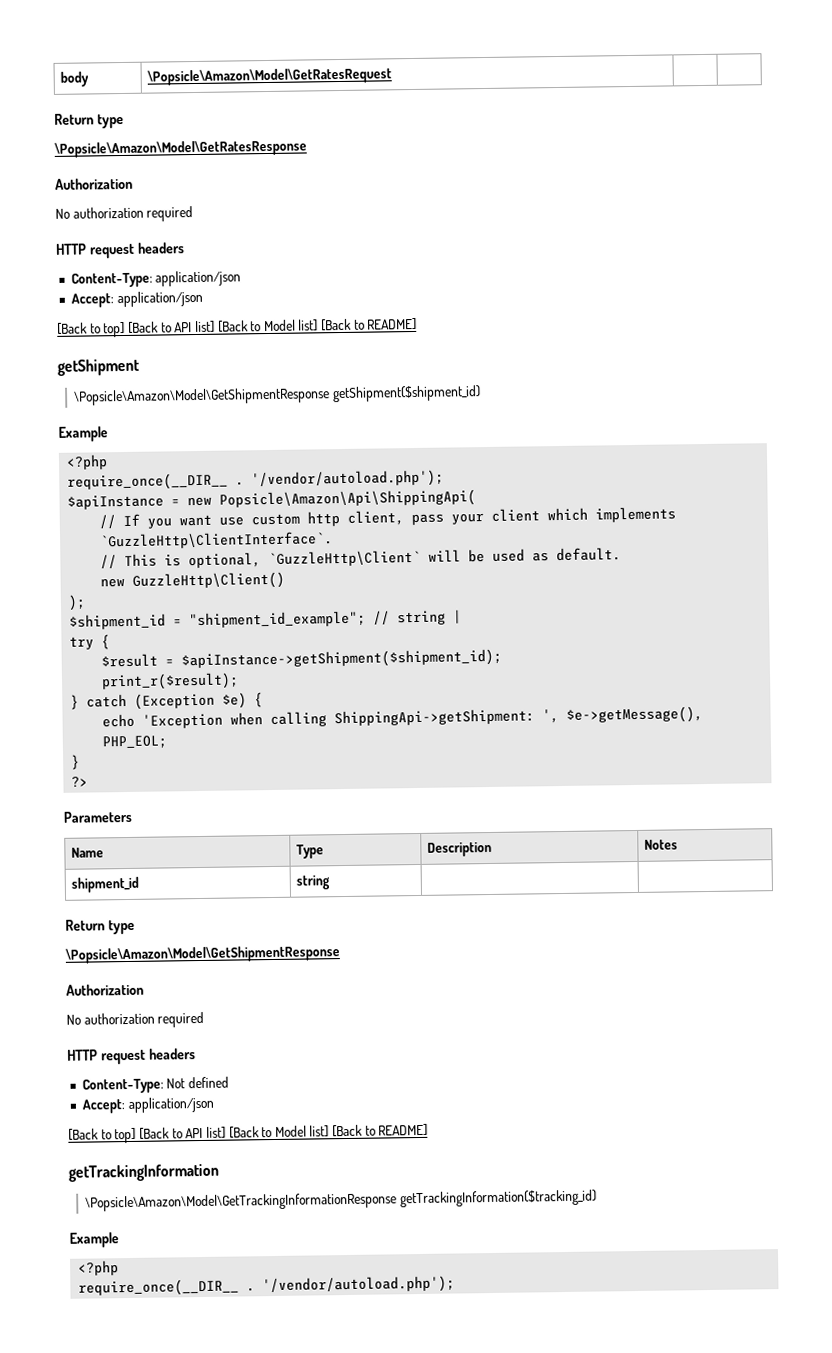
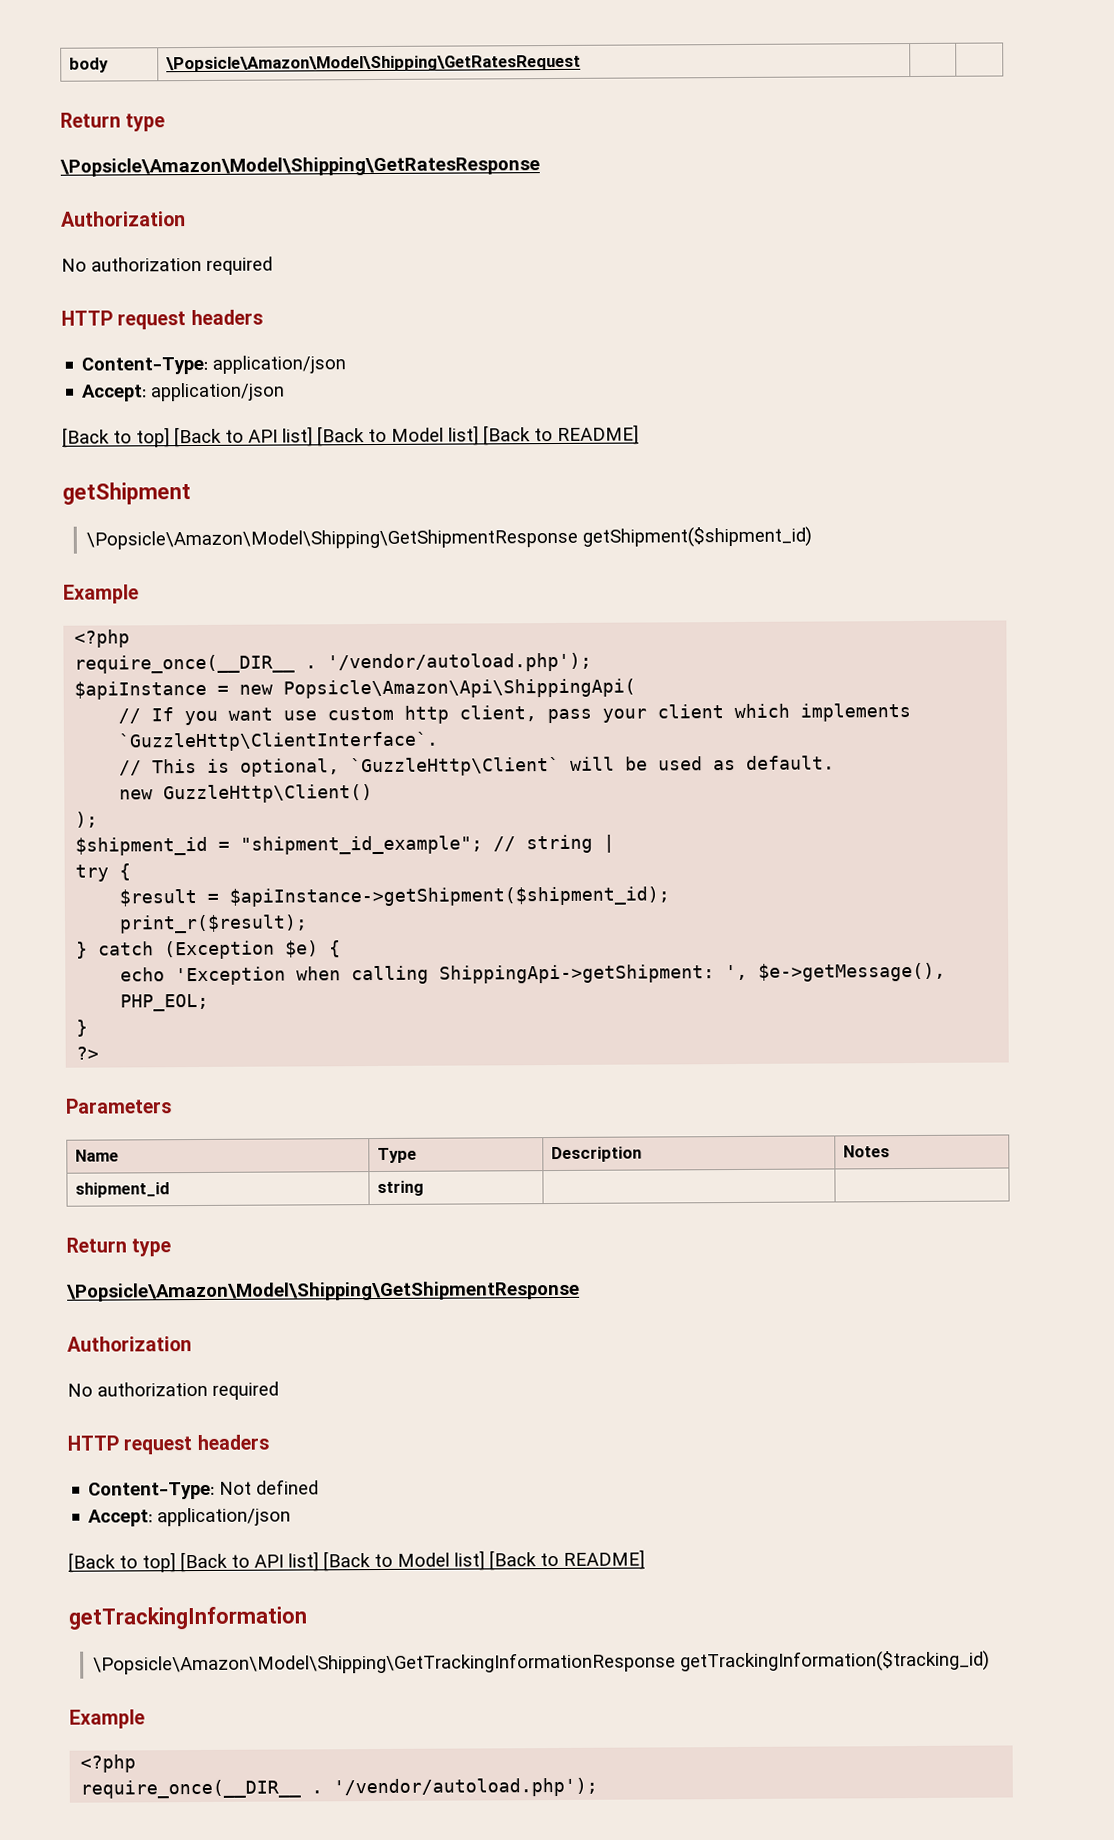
[147,67,393,86] [54,113,124,129] [54,139,307,158] \Popsicle\Amazon\Model\GetRatesRequest | | // Return type // \Popsicle\Amazon\Model\GetRatesResponse -> [164,54,581,73] [60,112,166,132] [59,156,540,177] \Popsicle\Amazon\Model\Shipping\GetRatesRequest | | // Return type // \Popsicle\Amazon\Model\Shipping\GetRatesResponse
[74,387,331,406] \Popsicle\Amazon\Model\GetShipmentResponse -> [86,528,579,550] \Popsicle\Amazon\Model\Shipping\GetShipmentResponse
[65,945,340,964] \Popsicle\Amazon\Model\GetShipmentResponse -> [66,1280,580,1302] \Popsicle\Amazon\Model\Shipping\GetShipmentResponse
[85,1192,398,1212] \Popsicle\Amazon\Model\GetTrackingInformationResponse -> [93,1652,677,1675] \Popsicle\Amazon\Model\Shipping\GetTrackingInformationResponse

